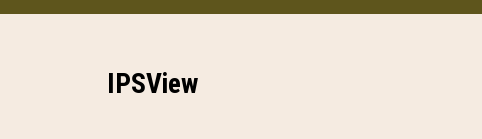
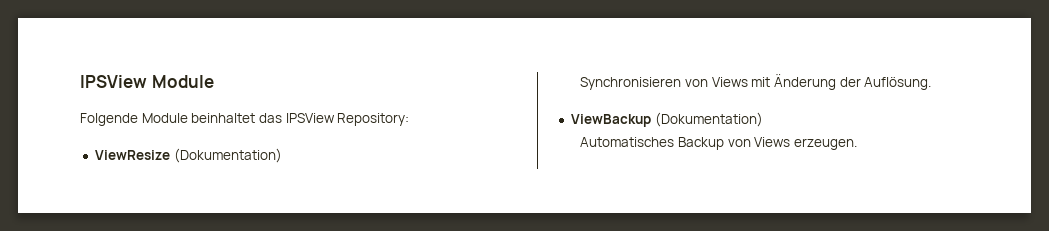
[107,72,198,93] IPSView -> [80,75,214,88] [80,113,410,126] [94,148,282,163] [580,74,932,90] [570,112,763,127] [580,137,857,150] IPSView Module // Folgende Module beinhaltet das IPSView Repository: // ViewResize (Dokumentation) // Synchronisieren von Views mit Änderung der Auflösung. // ViewBackup (Dokumentation) // Automatisches Backup von Views erzeugen.

